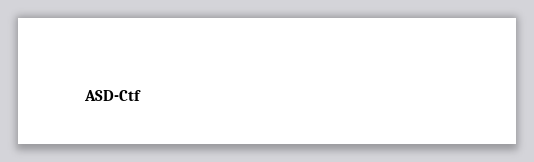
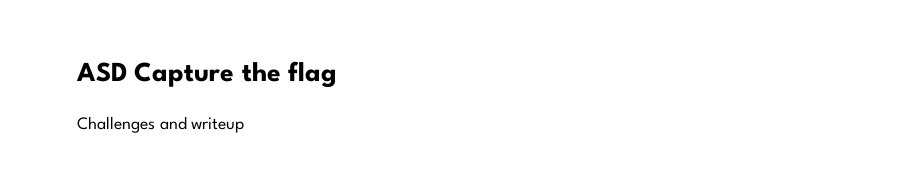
[84,90,141,101] ASD-Ctf -> [76,61,338,88] [77,116,245,133] ASD Capture the flag // Challenges and writeup

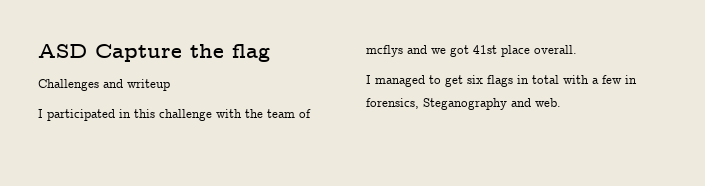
(245, 125) none -> [38,109,311,121] [366,45,577,57] [366,75,637,87] [366,98,561,110] // I participated in this challenge with the team of mcflys and we got 41st place overall. // I managed to get six flags in total with a few in forensics, Steganography and web.

